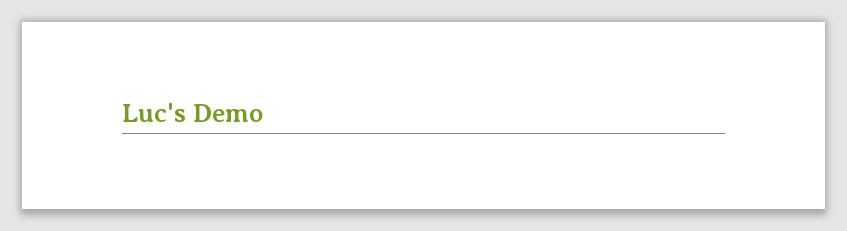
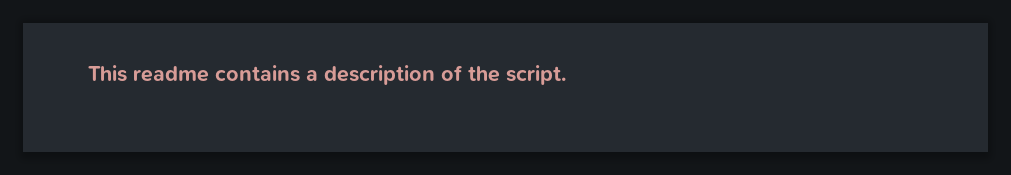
[122,103,264,122] Luc's Demo -> [88,65,566,85] This readme contains a description of the script.

